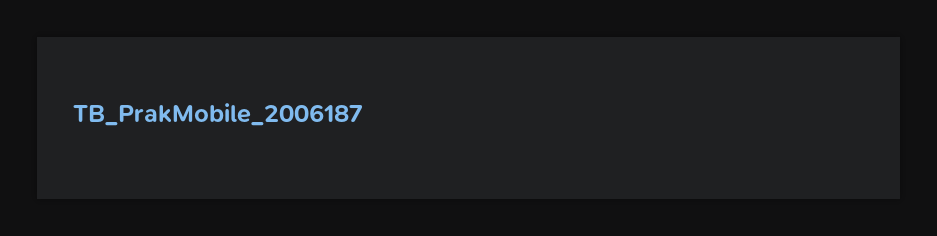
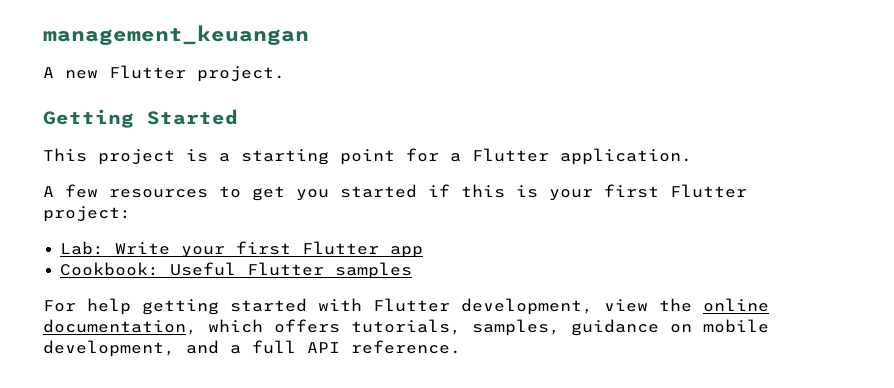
[73,103,363,126] TB_PrakMobile_2006187 -> [43,25,309,45] [43,65,285,82] [43,109,238,128] [43,148,692,165] [43,184,747,201] [43,206,131,222] [60,241,424,258] [60,262,413,279] [43,298,769,315] [43,319,769,336] [43,340,461,357] management_keuangan // A new Flutter project. // Getting Started // This project is a starting point for a Flutter application. // A few resources to get you started if this is your first Flutter project: // Lab: Write your first Flutter app // Cookbook: Useful Flutter samples // For help getting started with Flutter development, view the online documentation, which offers tutorials, samples, guidance on mobile development, and a full API reference.

